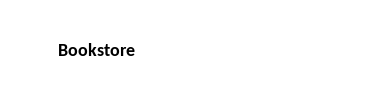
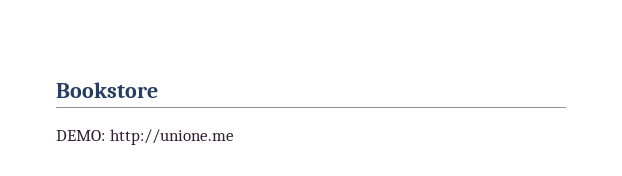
(135, 49) none -> [56,129,234,145] // DEMO: http://unione.me

